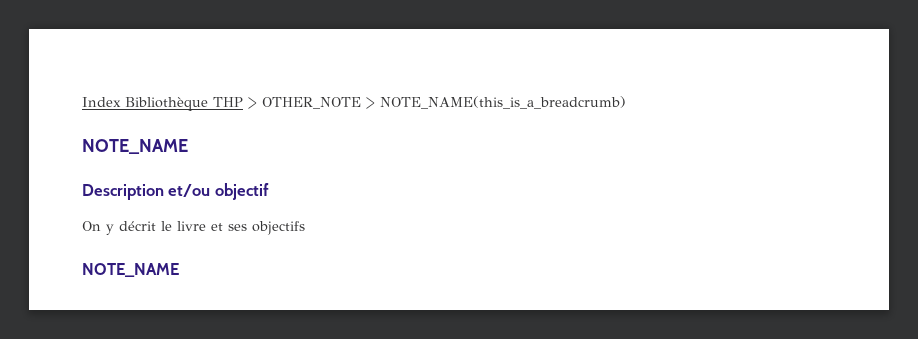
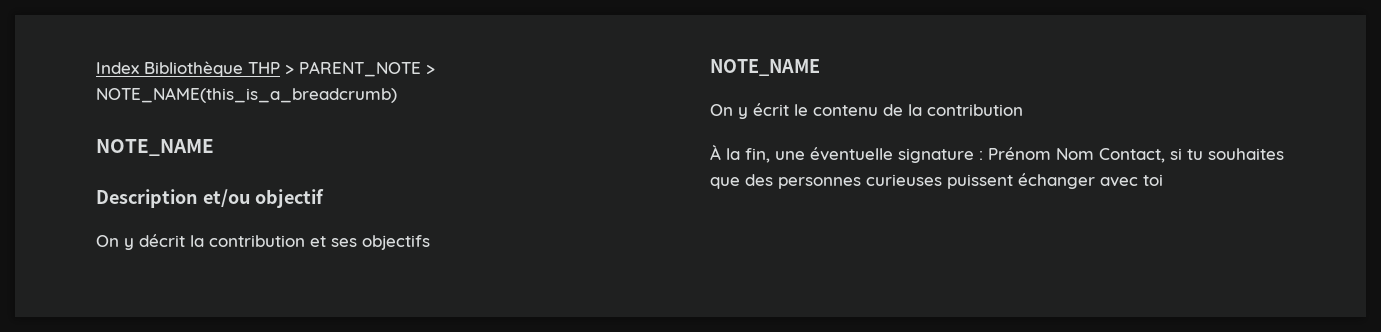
[262,97,361,109] OTHER_NOTE -> [299,61,421,77] PARENT_NOTE
[161,221,206,231] le livre -> [190,235,305,247] la contribution
(179, 270) none -> [710,103,1023,119] [710,145,1284,163] [710,173,1163,189] // On y écrit le contenu de la contribution // À la fin, une éventuelle signature : Prénom Nom Contact, si tu souhaites que des personnes curieuses puissent échanger avec toi

